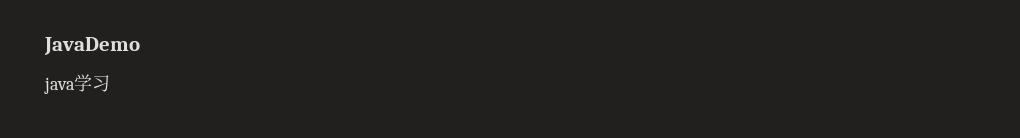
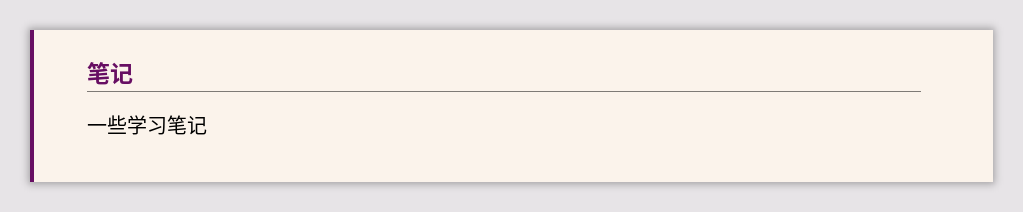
[44,37,140,55] [44,74,110,94] JavaDemo // java学习 -> [87,62,133,85] [87,115,207,135] 笔记 // 一些学习笔记

